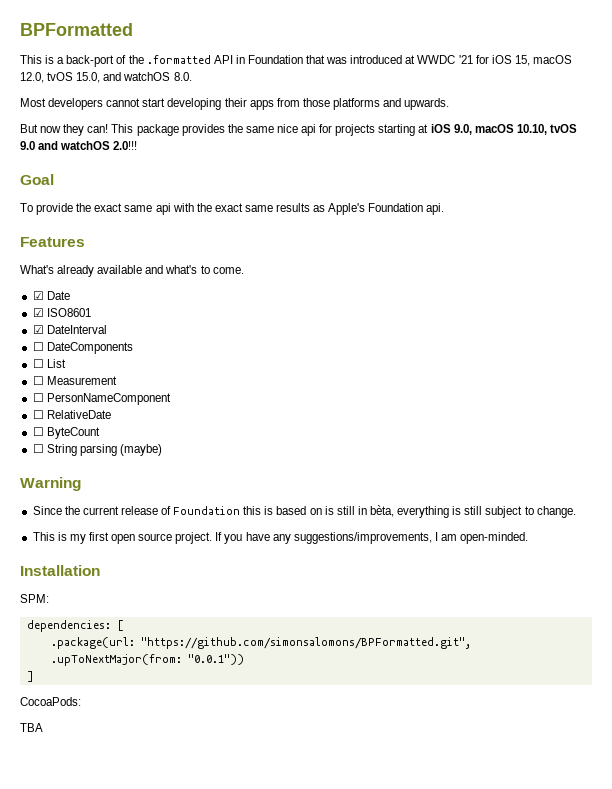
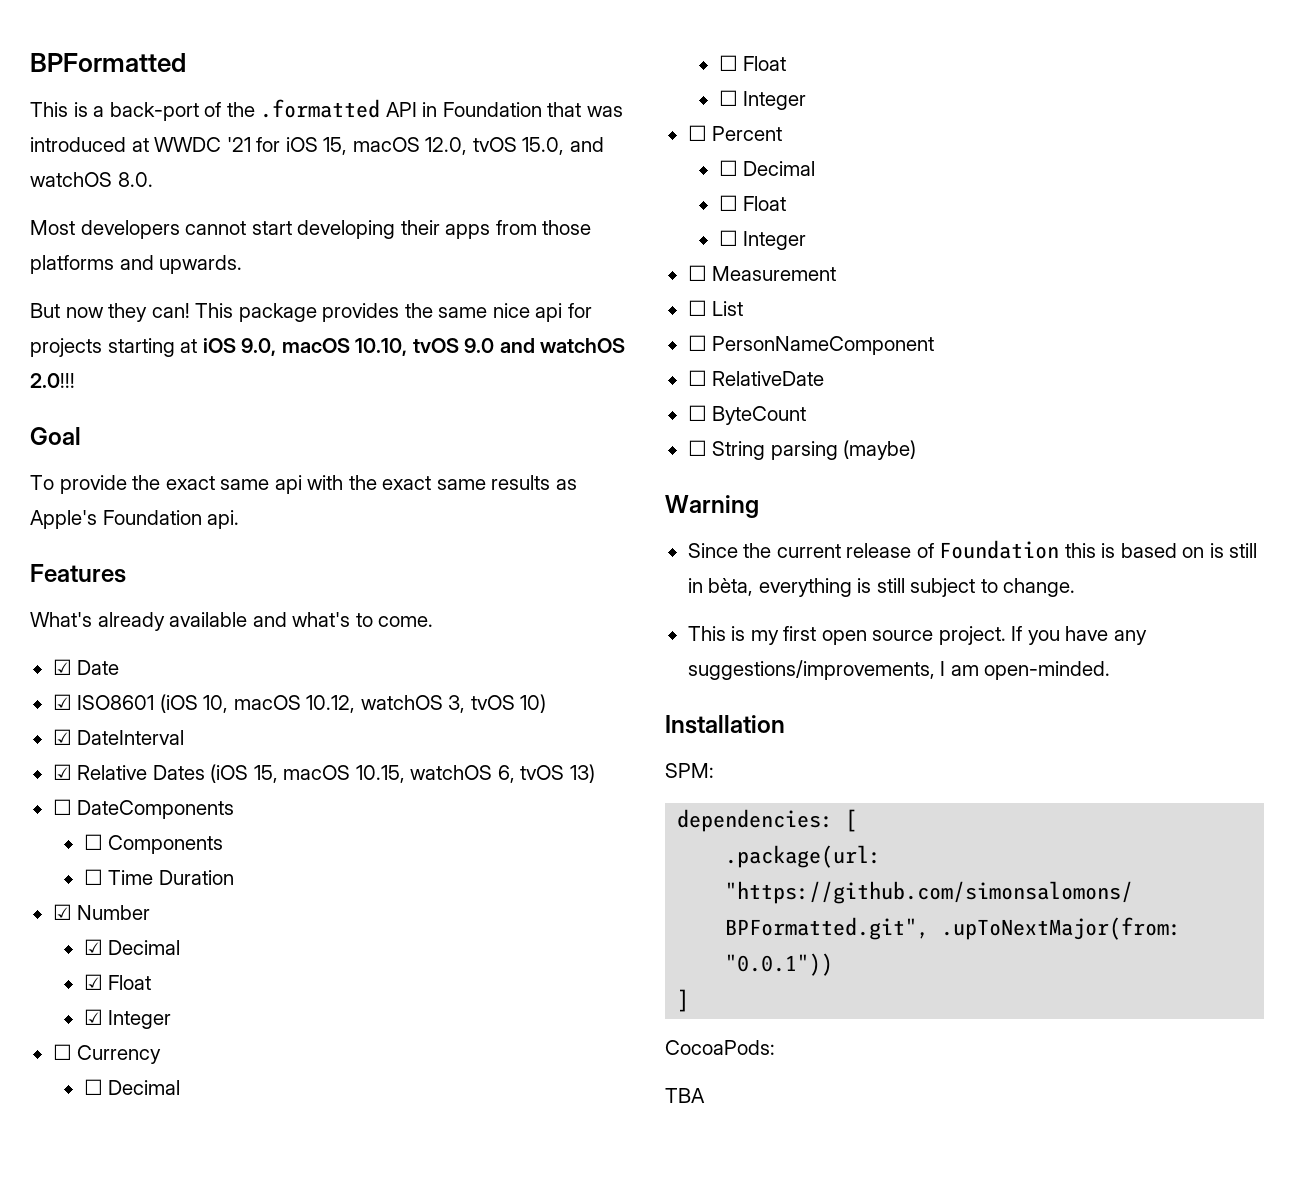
[32,325,107,334] [32,342,133,354] [32,359,66,368] // ☑ DateInterval // ☐ DateComponents // ☐ List -> [159,694,547,713] [52,729,185,745] [52,764,595,783] [52,799,235,819] [83,834,224,854] [83,869,234,885] [52,904,151,920] [83,939,181,955] [83,974,152,990] [83,1009,172,1029] [52,1044,162,1064] [83,1079,181,1095] [718,55,787,71] [718,90,807,110] [687,125,783,141] [718,160,816,176] [718,195,787,211] [718,230,807,250] (iOS 10, macOS 10.12, watchOS 3, tvOS 10) // ☑ DateInterval // ☑ Relative Dates (iOS 15, macOS 10.15, watchOS 6, tvOS 13) // ☐ DateComponents // ☐ Components // ☐ Time Duration // ☑ Number // ☑ Decimal // ☑ Float // ☑ Integer // ☐ Currency // ☐ Decimal // ☐ Float // ☐ Integer // ☐ Percent // ☐ Decimal // ☐ Float // ☐ Integer
(117, 380) none -> [687,300,744,316] // ☐ List

